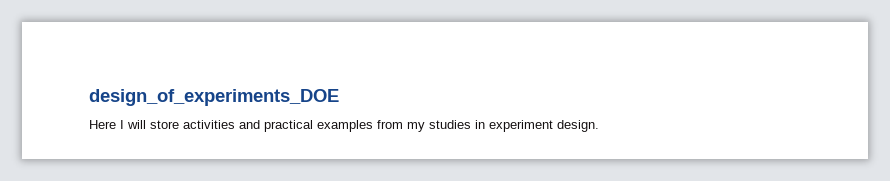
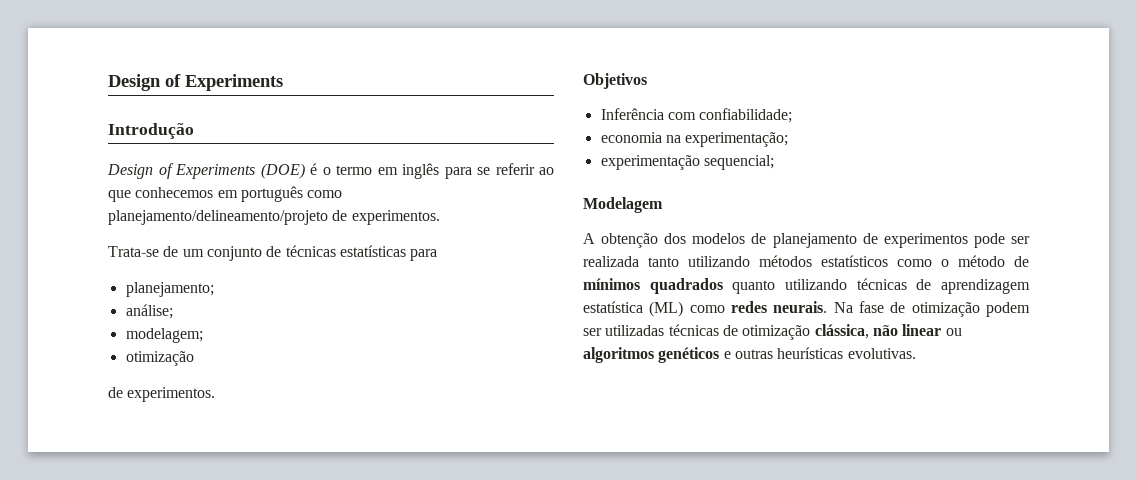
[89,89,339,106] [89,120,599,132] design_of_experiments_DOE // Here I will store activities and practical examples from my studies in experiment design. -> [108,74,283,91] [108,123,194,139] [107,163,554,179] [108,186,343,202] [108,210,440,225] [108,245,438,261] [125,282,214,297] [125,304,173,319] [125,328,203,343] [125,351,194,366] [108,387,216,402] [583,73,647,89] [600,108,793,123] [600,132,789,147] [600,155,774,170] [583,197,663,213] [583,233,1030,248] [583,255,1029,267] [583,278,1030,294] [583,301,1030,317] [583,324,962,340] [583,347,916,363] Design of Experiments // Introdução // Design of Experiments (DOE) é o termo em inglês para se referir ao que conhecemos em português como planejamento/delineamento/projeto de experimentos. // Trata-se de um conjunto de técnicas estatísticas para // planejamento; // análise; // modelagem; // otimização // de experimentos. // Objetivos // Inferência com confiabilidade; // economia na experimentação; // experimentação sequencial; // Modelagem // A obtenção dos modelos de planejamento de experimentos pode ser realizada tanto utilizando métodos estatísticos como o método de mínimos quadrados quanto utilizando técnicas de aprendizagem estatística (ML) como redes neurais. Na fase de otimização podem ser utilizadas técnicas de otimização clássica, não linear ou algoritmos genéticos e outras heurísticas evolutivas.

